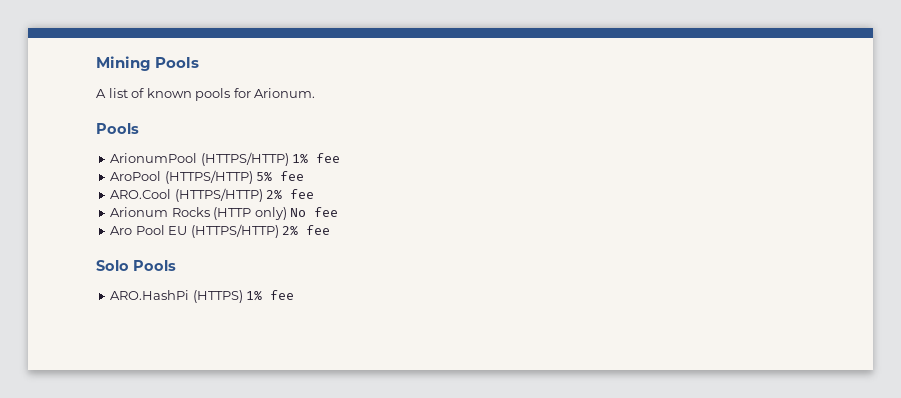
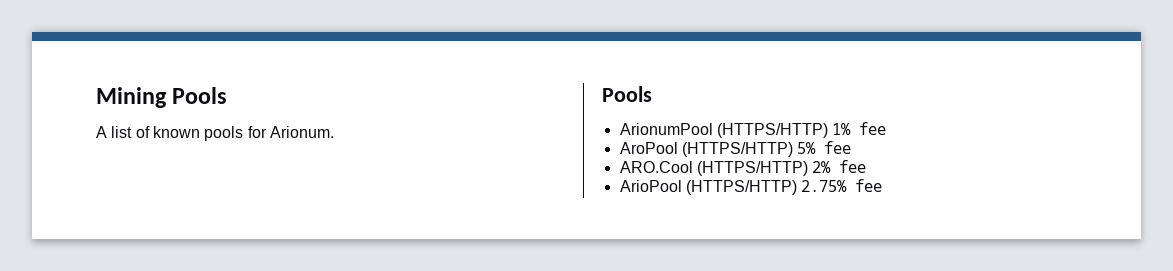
[110,207,339,220] [110,224,331,238] [96,260,176,271] [110,290,263,303] Arionum Rocks (HTTP only) No fee // Aro Pool EU (HTTPS/HTTP) 2% fee // Solo Pools // ARO.HashPi (HTTPS) 1% -> [619,180,848,195] ArioPool (HTTPS/HTTP) 2.75%

